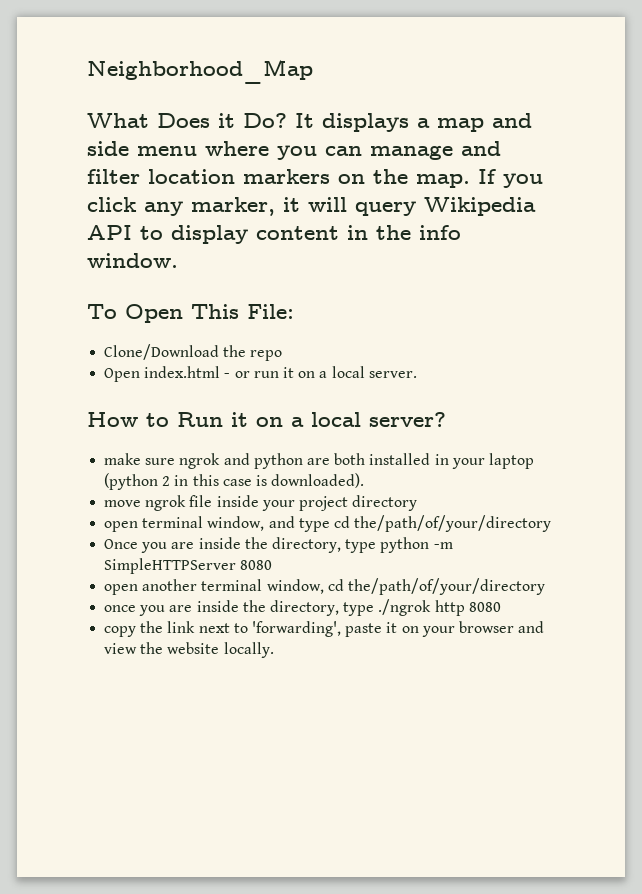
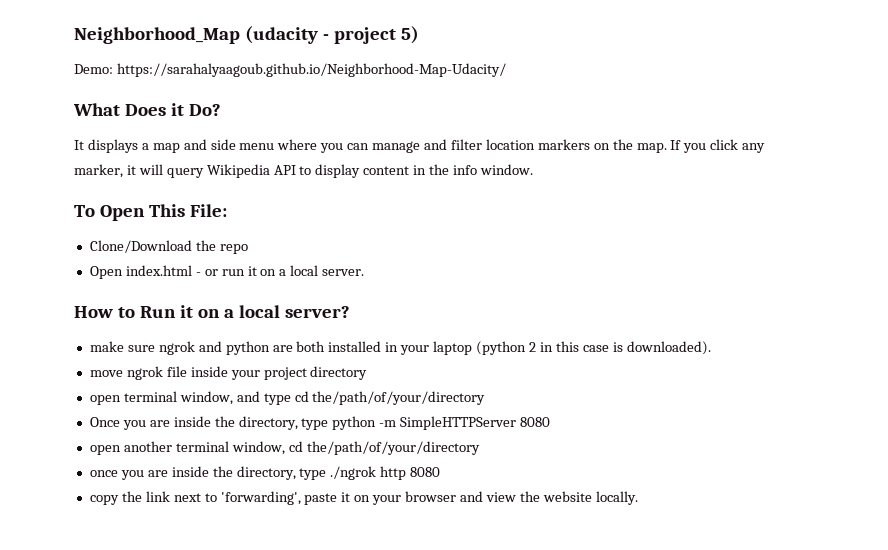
(313, 71) none -> [244,26,419,44] [74,63,506,77] (udacity - project 5) // Demo: https://sarahalyaagoub.github.io/Neighborhood-Map-Udacity/
(287, 120) none -> (221, 110) //

